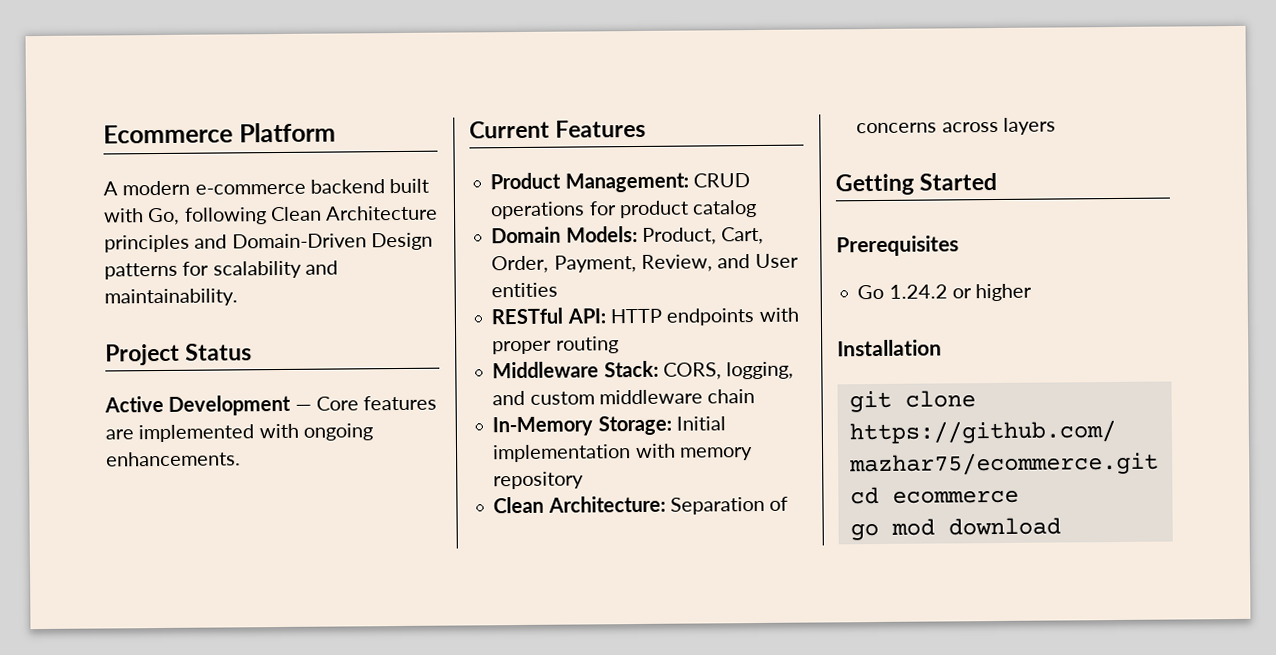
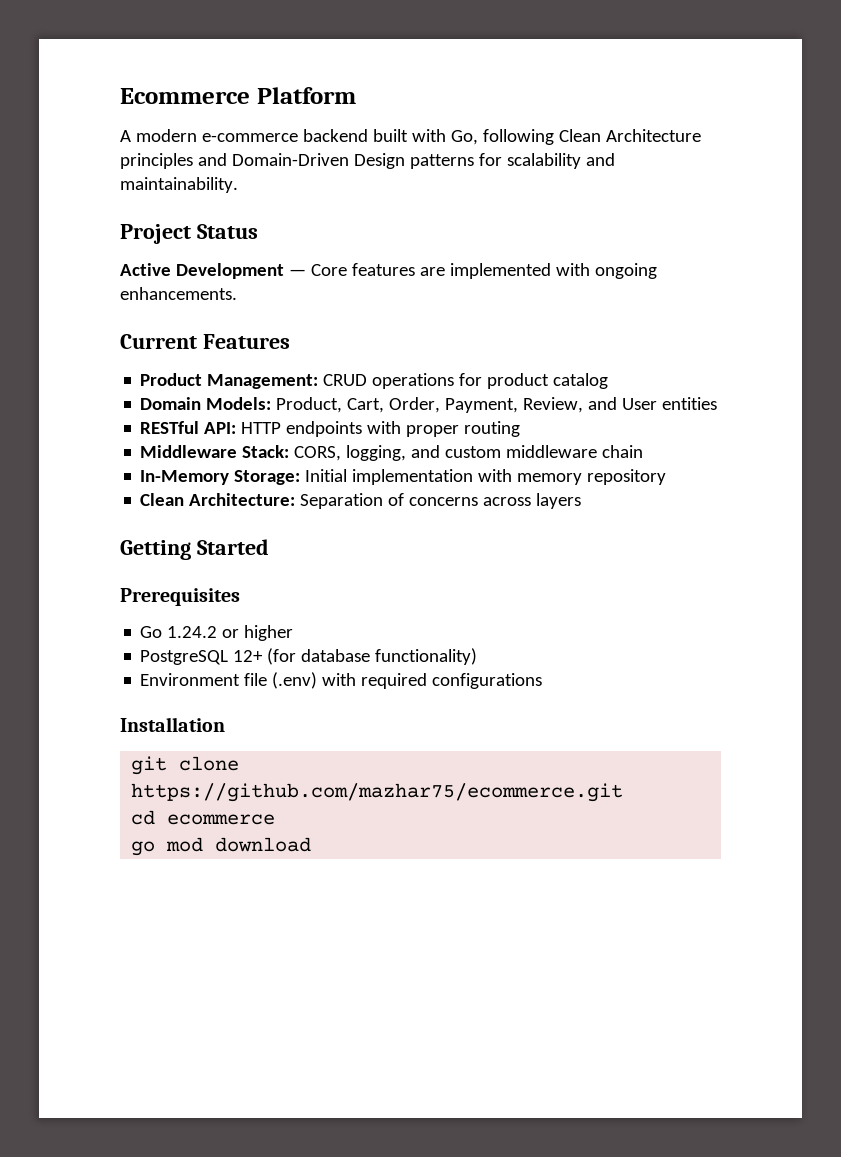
(1033, 292) none -> [140,648,478,665] [140,672,543,689] // PostgreSQL 12+ (for database functionality) // Environment file (.env) with required configurations

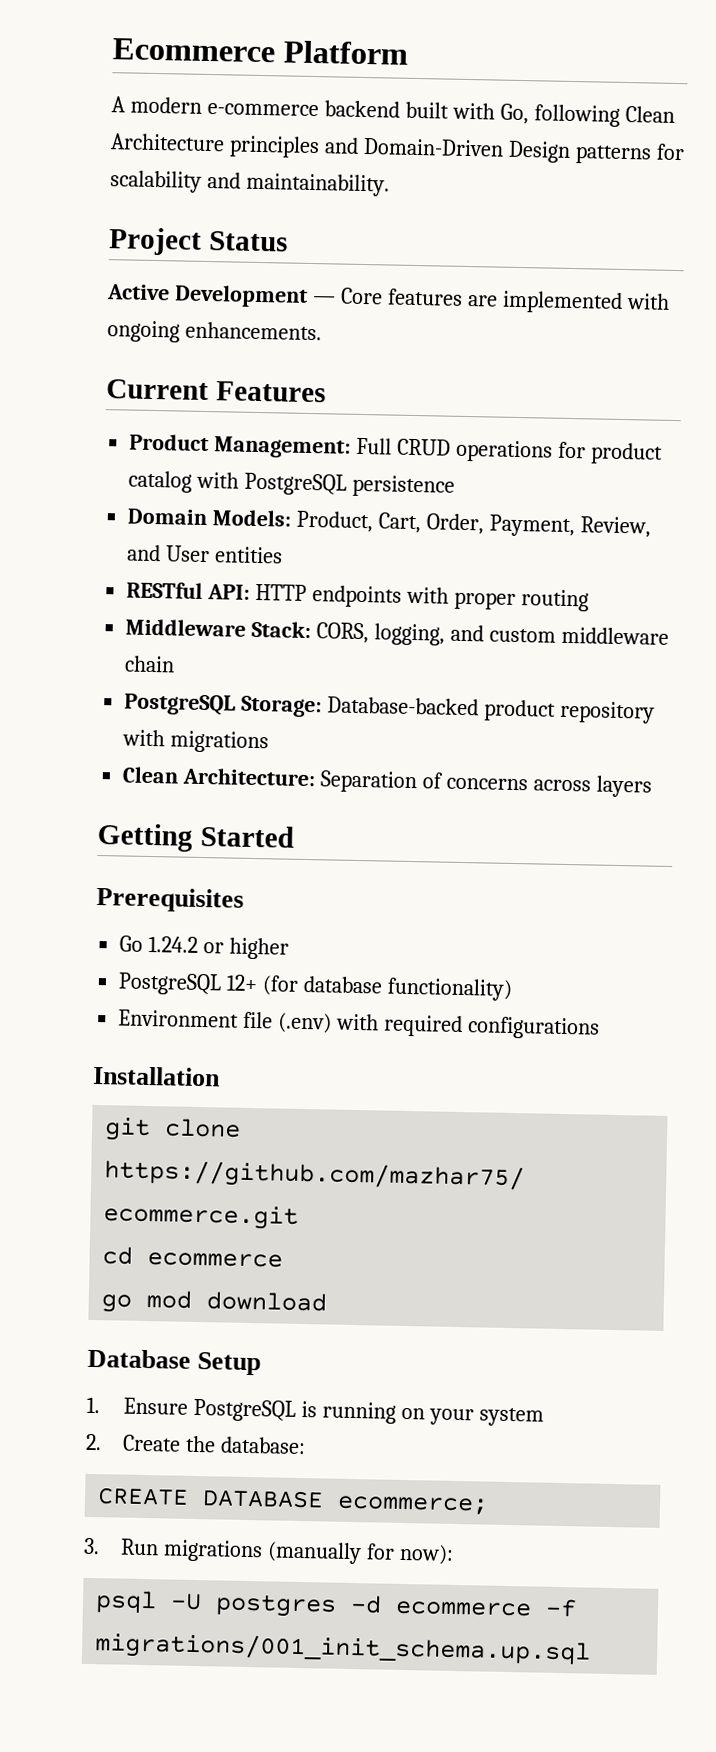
(319, 381) none -> [356,437,393,455] Full
(609, 381) none -> [196,471,456,498] with PostgreSQL persistence
[140,469,667,485] In-Memory Storage: Initial implementation with memory repository -> [124,693,655,724] [122,729,270,754] PostgreSQL Storage: Database-backed product repository with migrations
(312, 844) none -> [87,1348,262,1376] [86,1396,544,1427] [85,1433,307,1455] [97,1487,490,1515] [83,1537,455,1565] [95,1590,578,1618] [94,1632,592,1666] // Database Setup // 1. Ensure PostgreSQL is running on your system // 2. Create the database: // CREATE DATABASE ecommerce; // 3. Run migrations (manually for now): // psql -U postgres -d ecommerce -f migrations/001_init_schema.up.sql

